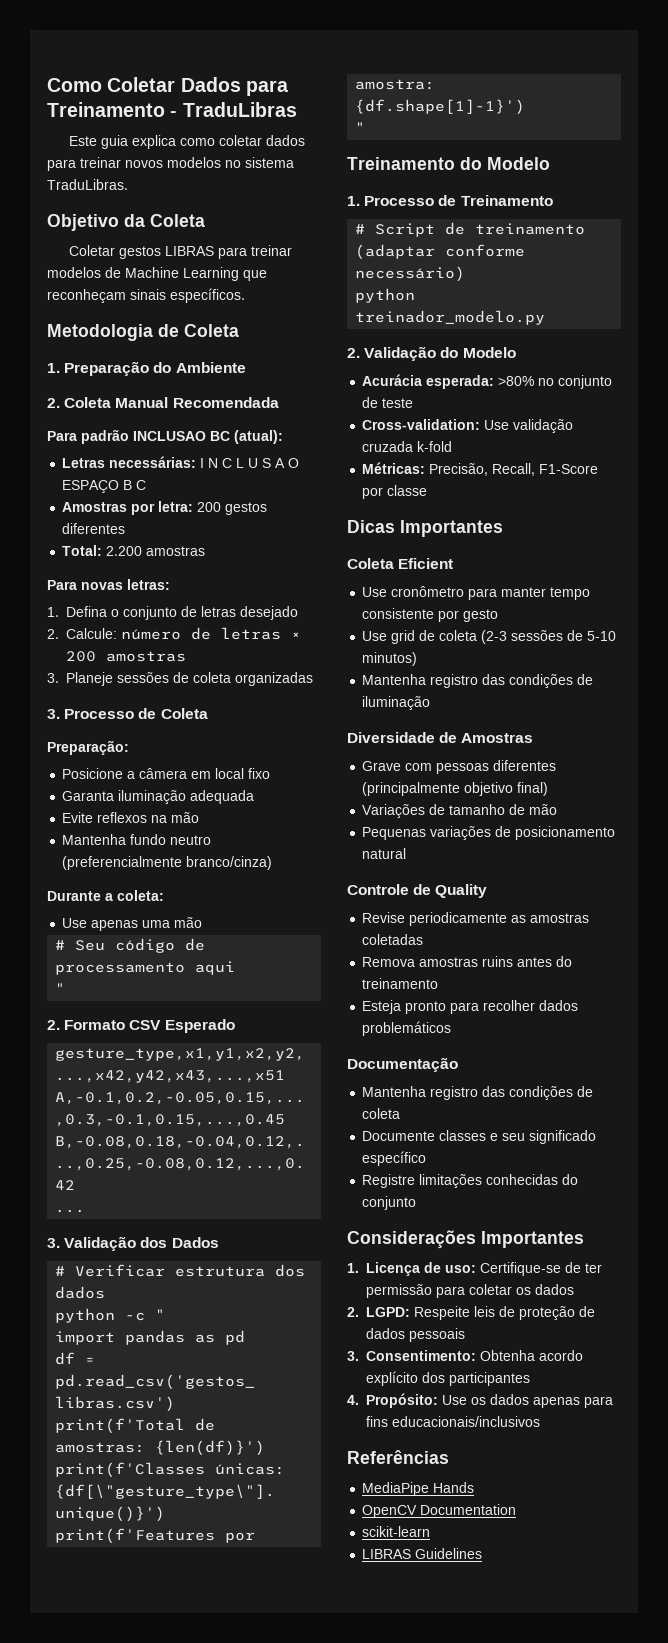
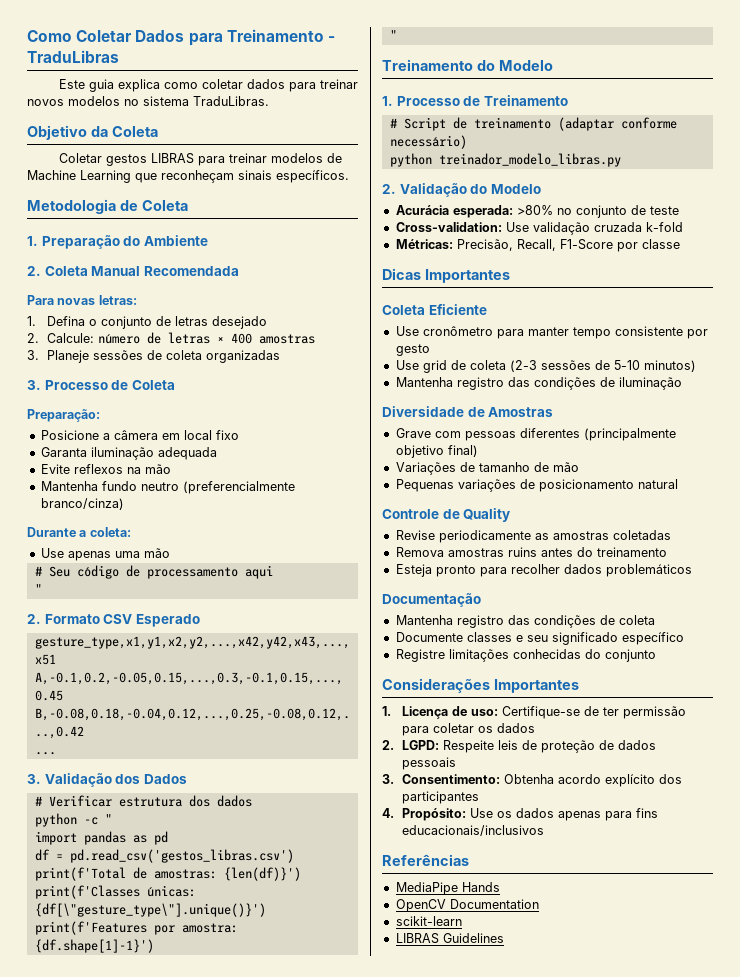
[47,429,283,444] [62,456,300,468] [62,480,147,493] [62,501,268,515] [62,523,126,534] [62,545,206,556] // Para padrão INCLUSAO BC (atual): // Letras necessárias: I N C L U S A O ESPAÇO B C // Amostras por letra: 200 gestos diferentes // Total: 2.200 amostras -> (239, 271) none
[66,651,97,662] 200 -> [230,333,252,344] 400
[355,310,546,325] treinador_modelo.py -> [438,153,621,167] treinador_modelo_libras.py
[398,558,454,569] Eficient -> [428,304,487,315] Eficiente

